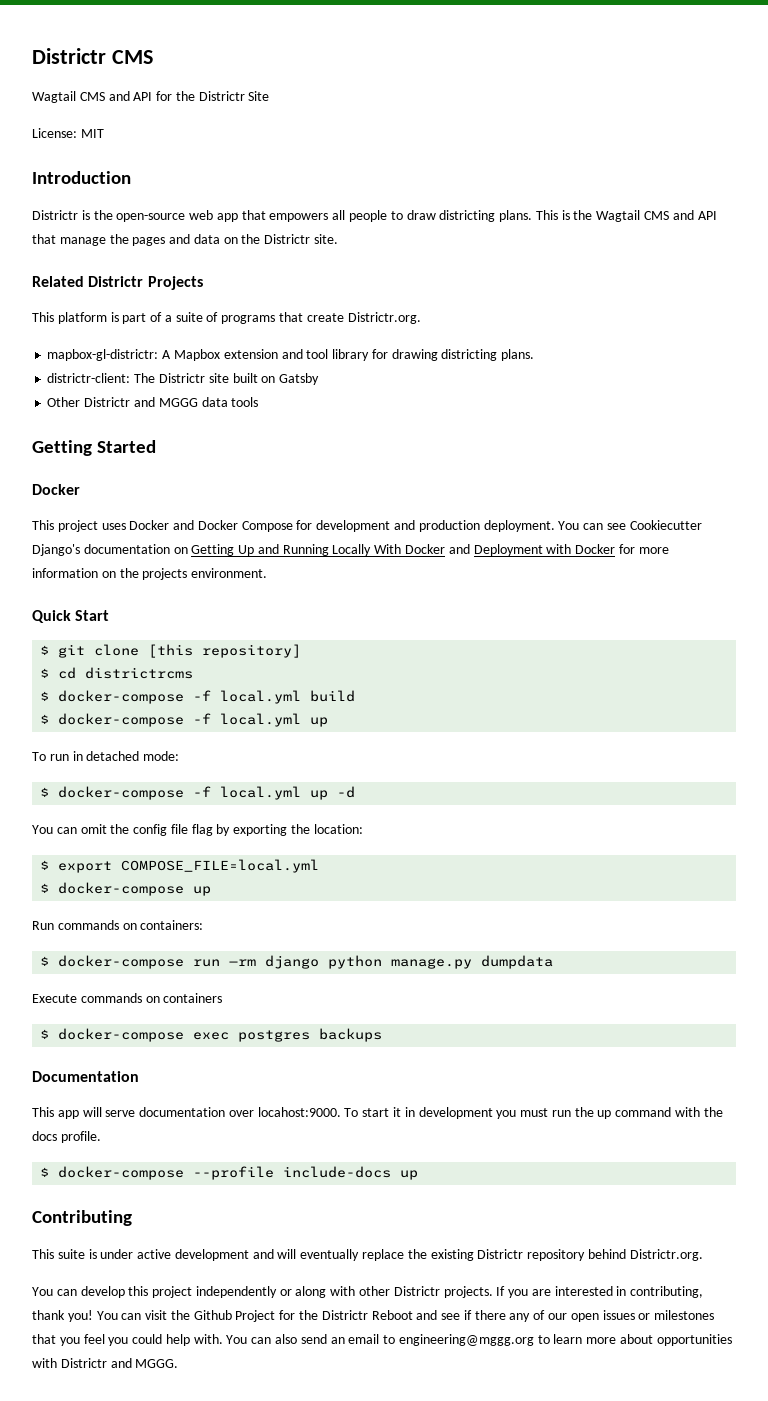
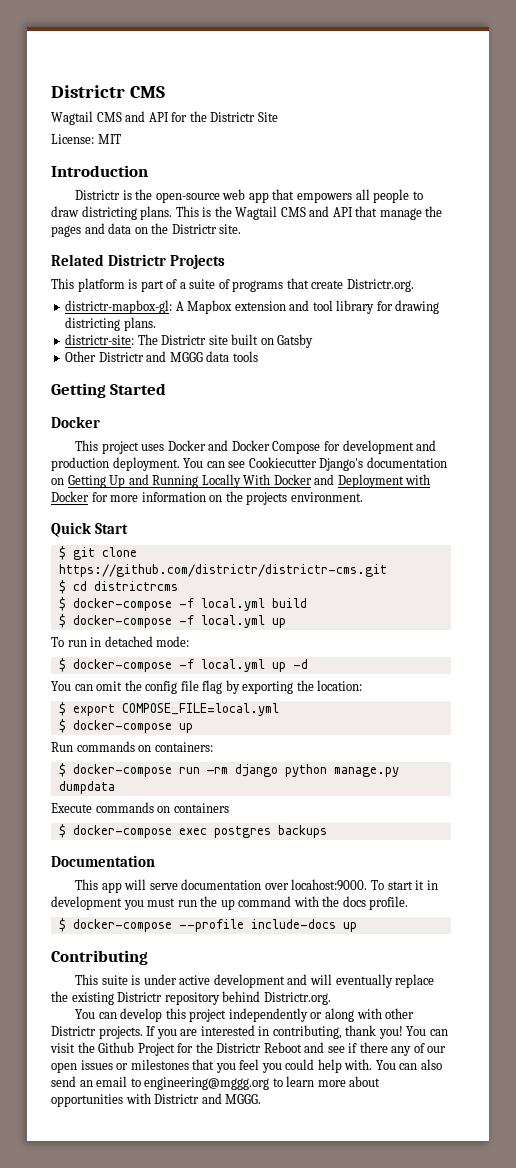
[47,349,159,361] mapbox-gl-districtr: -> [65,300,173,314] districtr-mapbox-gl:
[47,373,131,383] districtr-client: -> [65,334,135,345] districtr-site:
[148,644,302,658] [this repository] -> [58,564,387,577] https://github.com/districtr/districtr-cms.git

